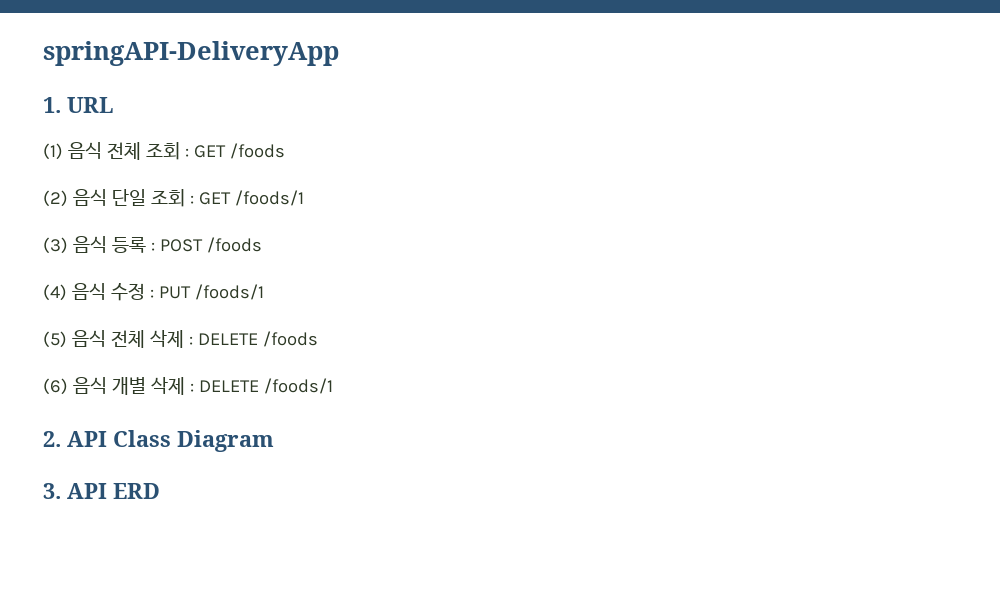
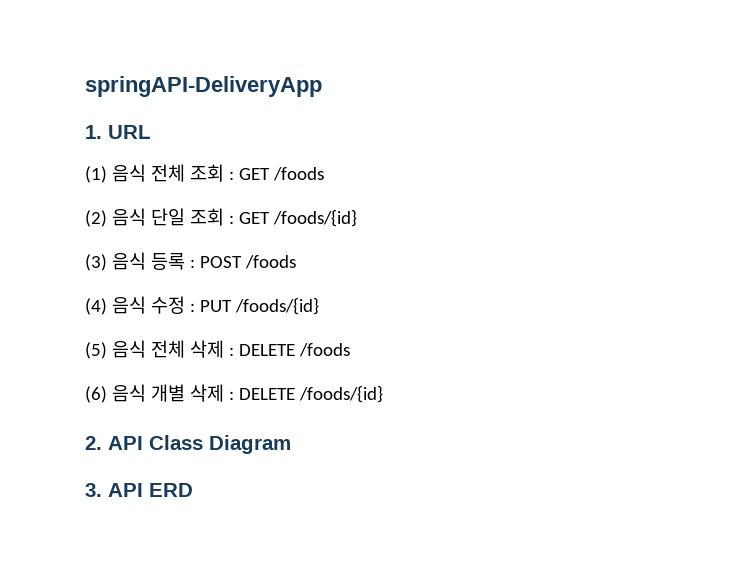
[234,190,304,206] /foods/1 -> [272,209,357,227] /foods/{id}
[194,284,264,300] /foods/1 -> [234,297,319,315] /foods/{id}
[263,378,333,394] /foods/1 -> [298,385,383,403] /foods/{id}

